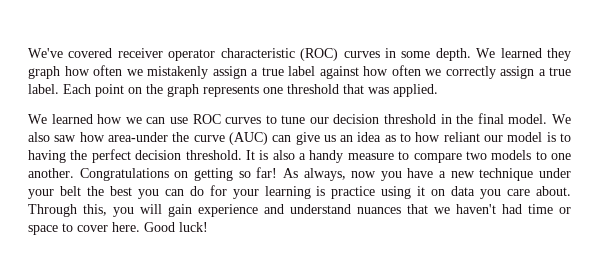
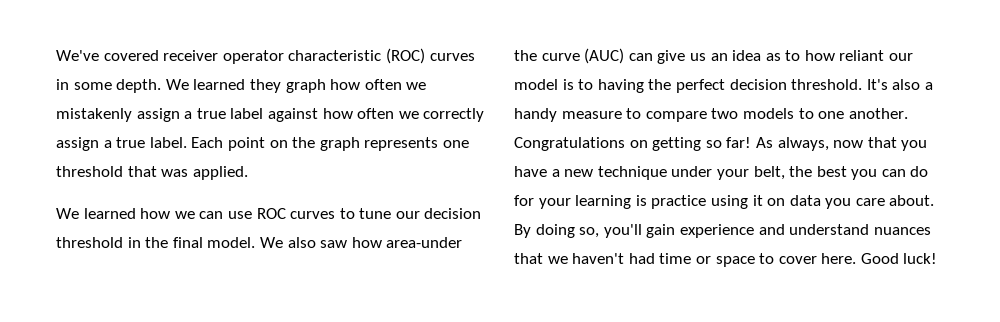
[245,150,269,160] It is -> [866,79,888,90] It's
(377, 174) none -> [867,137,897,148] that
[59,186,81,196] belt -> [753,166,785,180] belt,
[28,204,162,217] Through this, you will -> [514,224,642,238] By doing so, you'll

